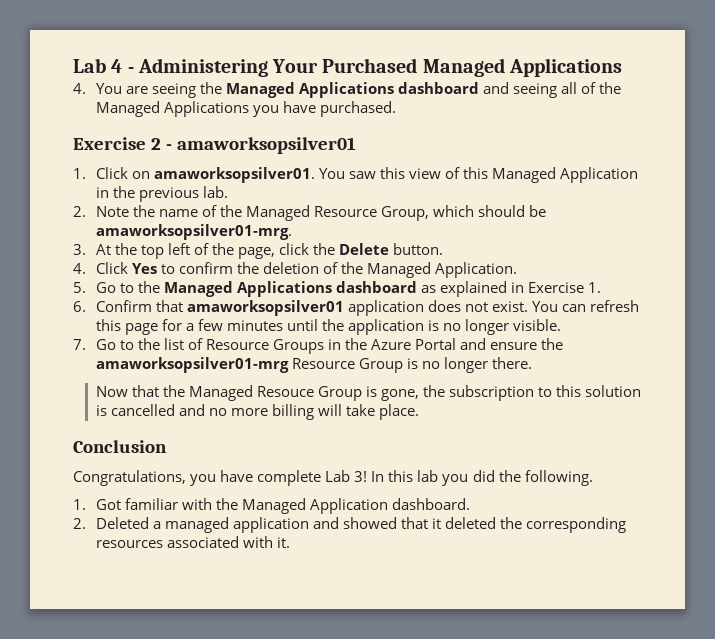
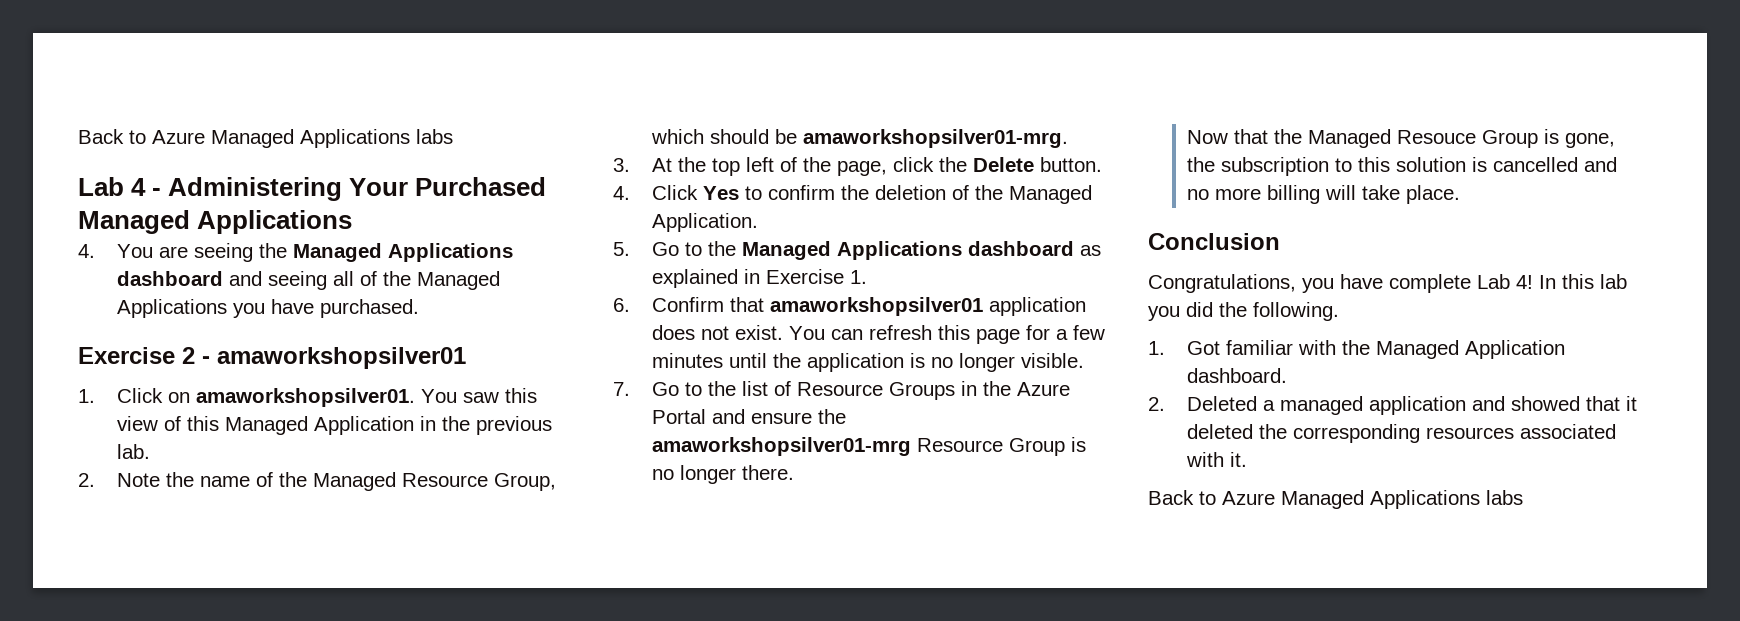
(73, 65) none -> [78,129,453,148] Back to Azure Managed Applications labs //
[176,137,356,154] amaworksopsilver01 -> [217,347,466,369] amaworkshopsilver01
[153,167,315,183] amaworksopsilver01. -> [195,388,415,407] amaworkshopsilver01.
[95,224,292,240] amaworksopsilver01-mrg. -> [802,129,1068,148] amaworkshopsilver01-mrg.
[186,300,344,316] amaworksopsilver01 -> [769,297,983,316] amaworkshopsilver01
[95,357,289,373] amaworksopsilver01-mrg -> [651,437,911,456] amaworkshopsilver01-mrg
[354,471,368,482] 3! -> [1516,275,1533,289] 4!
(290, 542) none -> [1148,490,1523,509] // Back to Azure Managed Applications labs

